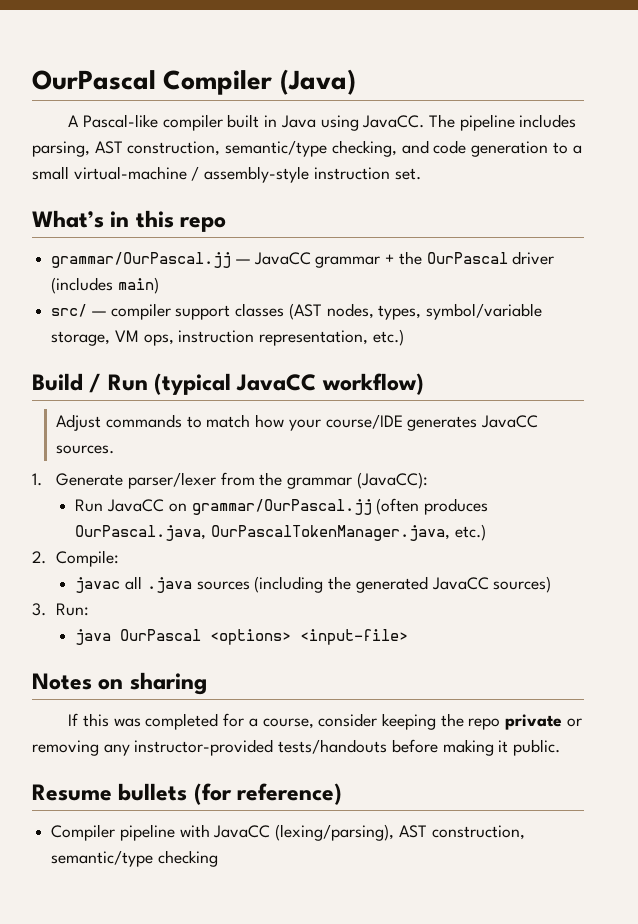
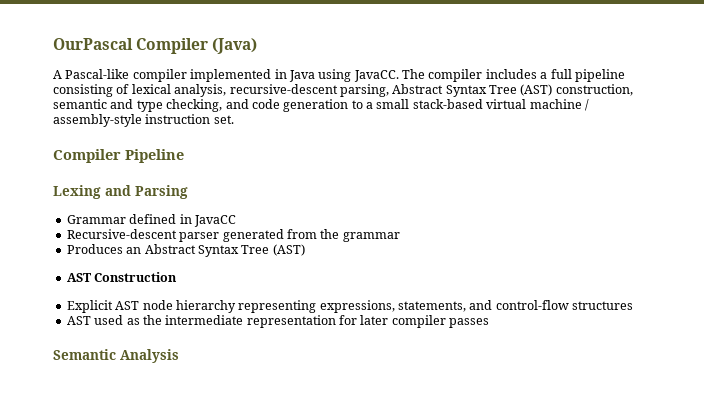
[227,114,260,128] built -> [190,69,272,82] implemented
[459,114,577,131] [32,140,328,157] pipeline includes parsing, AST construction, semantic/type -> [428,69,625,82] [53,84,633,97] [53,99,163,112] compiler includes a full pipeline consisting of lexical analysis, recursive-descent parsing, Abstract Syntax Tree (AST) construction, semantic and type
[73,166,187,180] virtual-machine -> [412,99,582,109] stack-based virtual machine
[32,210,227,232] [51,251,555,268] [51,277,159,294] [51,303,543,320] [51,329,404,346] [32,373,424,395] [56,414,538,431] [56,445,115,454] [32,472,428,489] [75,498,489,515] [75,524,486,541] [32,550,120,567] [75,576,552,593] [32,603,90,616] [75,629,409,645] [32,672,207,695] [68,713,582,730] [32,739,561,756] [32,783,343,805] [51,824,525,841] [51,850,218,867] What’s in this repo // grammar/OurPascal.jj — JavaCC grammar + the OurPascal driver (includes main) // src/ — compiler support classes (AST nodes, types, symbol/variable storage, VM ops, instruction representation, etc.) // Build / Run (typical JavaCC workflow) // Adjust commands to match how your course/IDE generates JavaCC sources. // 1. Generate parser/lexer from the grammar (JavaCC): // Run JavaCC on grammar/OurPascal.jj (often produces OurPascal.java, OurPascalTokenManager.java, etc.) // 2. Compile: // javac all .java sources (including the generated JavaCC sources) // 3. Run: // java OurPascal <options> <input-file> // Notes on sharing // If this was completed for a course, consider keeping the repo private or removing any instructor-provided tests/handouts before making it public. // Resume bullets (for reference) // Compiler pipeline with JavaCC (lexing/parsing), AST construction, semantic/type checking -> [53,149,184,163] [53,185,188,199] [66,214,236,227] [66,229,400,242] [66,244,305,257] [66,272,178,282] [66,300,634,313] [66,315,490,328] [53,349,179,363] Compiler Pipeline // Lexing and Parsing // Grammar defined in JavaCC // Recursive-descent parser generated from the grammar // Produces an Abstract Syntax Tree (AST) // AST Construction // Explicit AST node hierarchy representing expressions, statements, and control-flow structures // AST used as the intermediate representation for later compiler passes // Semantic Analysis

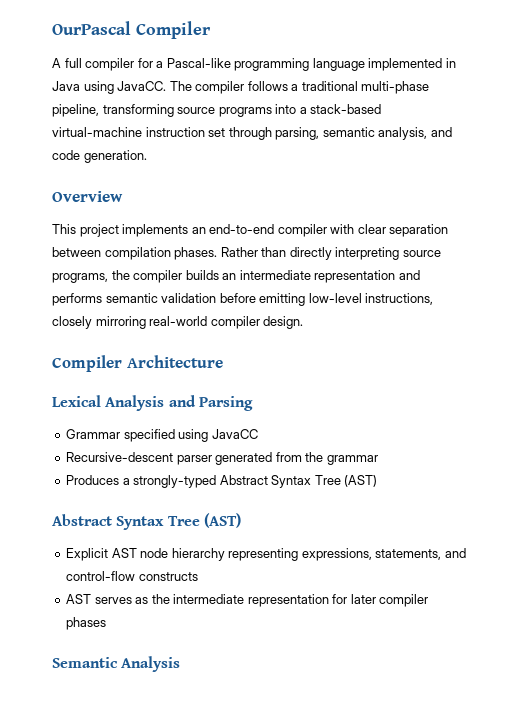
[212,38,258,54] (Java) -> (211, 30) none
[65,69,187,82] Pascal-like compiler -> [64,58,365,71] full compiler for a Pascal-like programming language
[485,69,625,82] [53,84,633,97] [53,99,589,112] [53,114,234,127] [53,149,184,163] [53,185,101,199] includes a full pipeline consisting of lexical analysis, recursive-descent parsing, Abstract Syntax Tree (AST) construction, semantic and type checking, and code generation to a small stack-based virtual machine / assembly-style instruction set. // Compiler Pipeline // Lexing -> [247,81,430,94] [52,104,382,117] [52,127,452,140] [52,150,147,163] [52,191,123,202] [52,224,449,237] [52,247,441,260] [52,270,420,283] [52,293,434,306] [52,316,304,329] [52,355,223,372] [52,395,165,411] follows a traditional multi-phase pipeline, transforming source programs into a stack-based virtual-machine instruction set through parsing, semantic analysis, and code generation. // Overview // This project implements an end-to-end compiler with clear separation between compilation phases. Rather than directly interpreting source programs, the compiler builds an intermediate representation and performs semantic validation before emitting low-level instructions, closely mirroring real-world compiler design. // Compiler Architecture // Lexical Analysis
[129,214,192,224] defined in -> [123,429,209,442] specified using
[126,244,305,257] [66,272,178,282] an Abstract Syntax Tree (AST) // AST Construction -> [122,475,378,488] [52,513,241,530] a strongly-typed Abstract Syntax Tree (AST) // Abstract Syntax Tree (AST)
[572,301,634,310] [66,315,124,325] structures // AST used -> [138,572,198,581] [66,594,132,604] constructs // AST serves
[449,318,490,328] passes -> [66,617,107,630] phases

